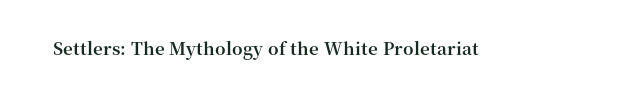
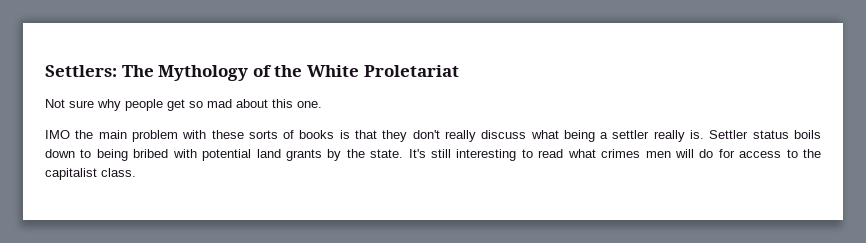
(479, 47) none -> [45,99,322,111] [45,130,822,142] [45,149,821,161] [45,168,136,180] // Not sure why people get so mad about this one. // IMO the main problem with these sorts of books is that they don't really discuss what being a settler really is. Settler status boils down to being bribed with potential land grants by the state. It's still interesting to read what crimes men will do for access to the capitalist class.

